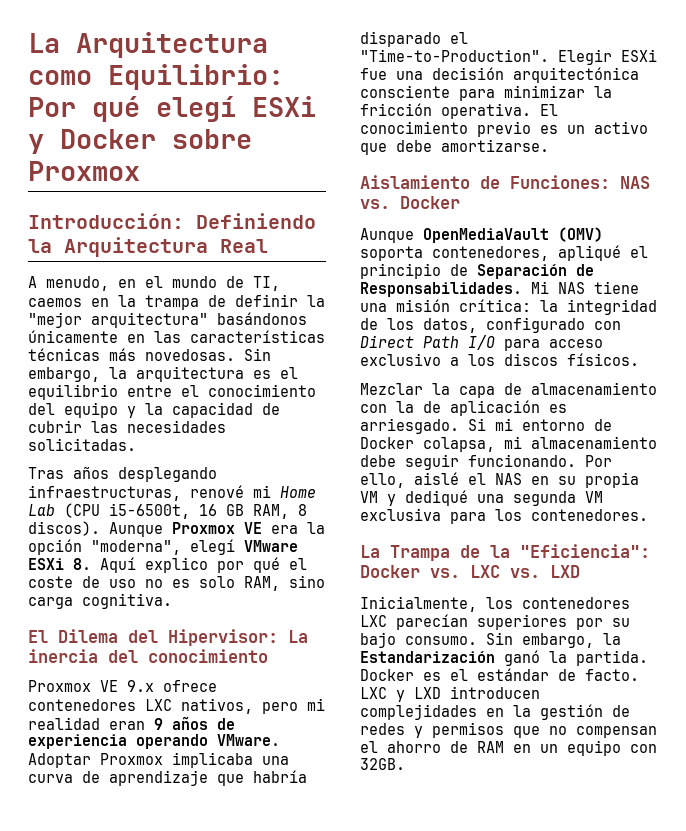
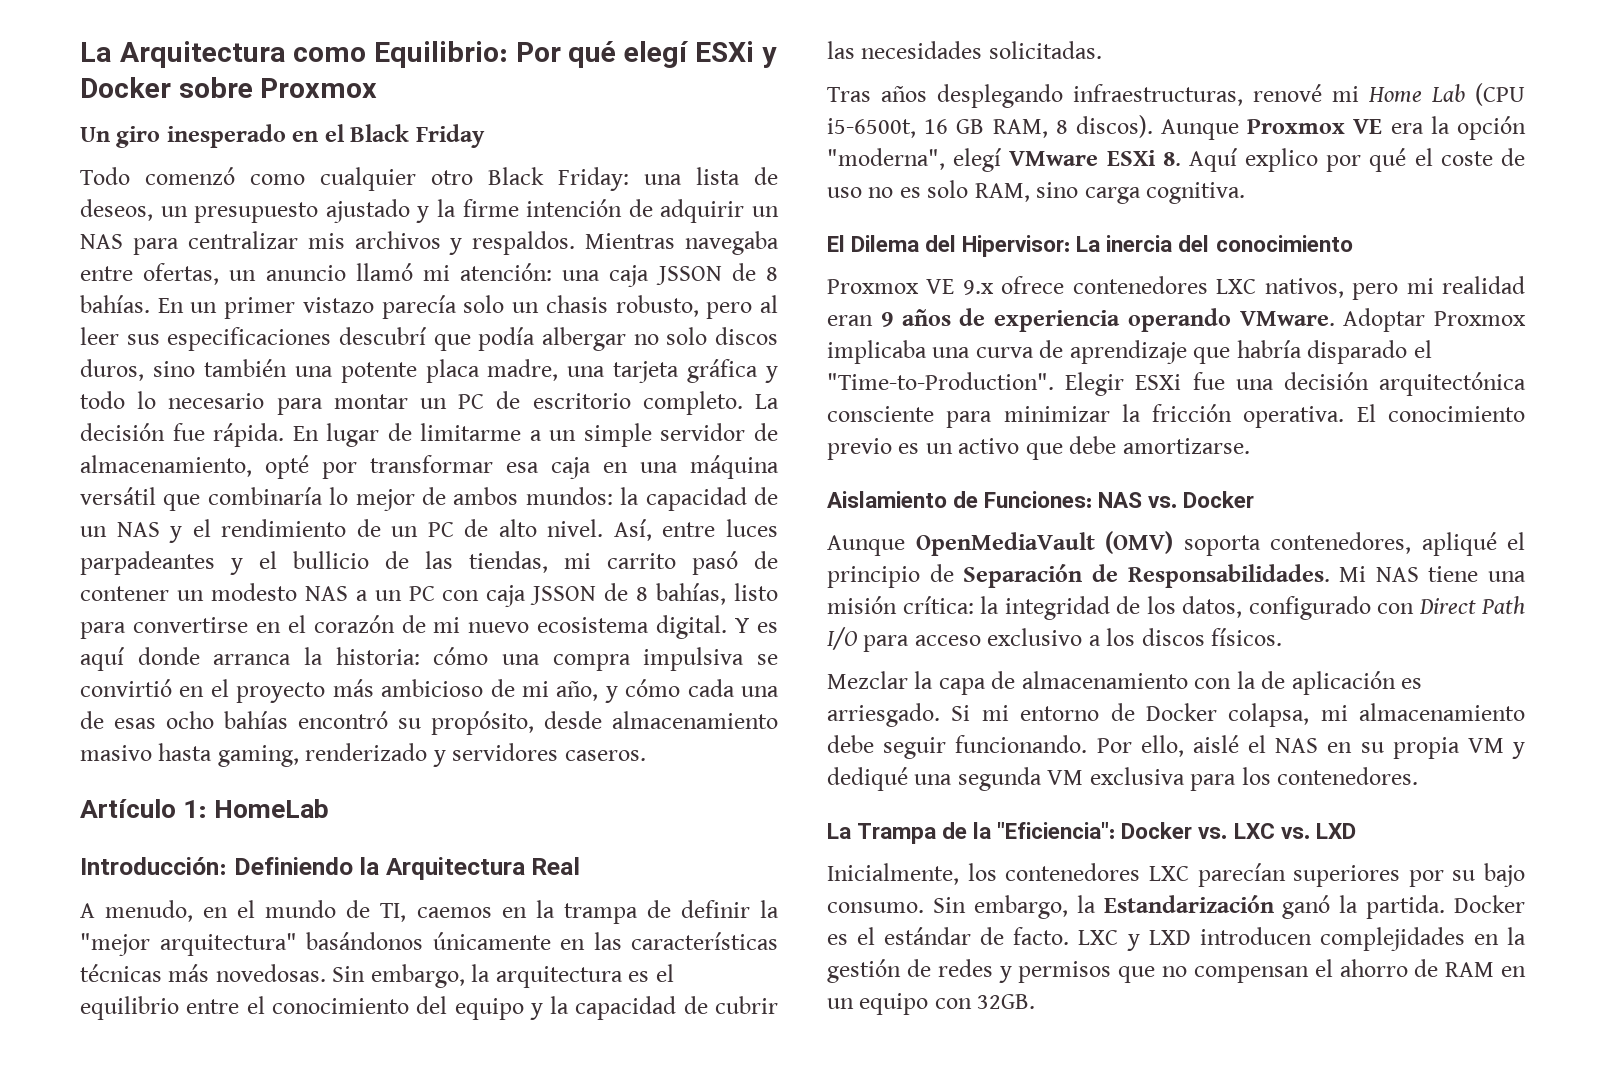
(140, 171) none -> [80,124,485,148] [80,167,778,191] [80,199,779,223] [80,231,779,255] [80,263,778,287] [80,295,779,319] [80,327,778,351] [80,359,778,383] [80,391,779,415] [80,423,778,447] [80,455,779,479] [80,487,778,511] [80,519,779,543] [80,551,778,575] [80,583,778,607] [80,615,778,639] [80,647,778,671] [80,679,779,703] [80,711,778,735] [80,743,646,767] [80,799,330,818] // Un giro inesperado en el Black Friday // Todo comenzó como cualquier otro Black Friday: una lista de deseos, un presupuesto ajustado y la firme intención de adquirir un NAS para centralizar mis archivos y respaldos. Mientras navegaba entre ofertas, un anuncio llamó mi atención: una caja JSSON de 8 bahías. En un primer vistazo parecía solo un chasis robusto, pero al leer sus especificaciones descubrí que podía albergar no solo discos duros, sino también una potente placa madre, una tarjeta gráfica y todo lo necesario para montar un PC de escritorio completo. La decisión fue rápida. En lugar de limitarme a un simple servidor de almacenamiento, opté por transformar esa caja en una máquina versátil que combinaría lo mejor de ambos mundos: la capacidad de un NAS y el rendimiento de un PC de alto nivel. Así, entre luces parpadeantes y el bullicio de las tiendas, mi carrito pasó de contener un modesto NAS a un PC con caja JSSON de 8 bahías, listo para convertirse en el corazón de mi nuevo ecosistema digital. Y es aquí donde arranca la historia: cómo una compra impulsiva se convirtió en el proyecto más ambicioso de mi año, y cómo cada una de esas ocho bahías encontró su propósito, desde almacenamiento masivo hasta gaming, renderizado y servidores caseros. // Artículo 1: HomeLab

